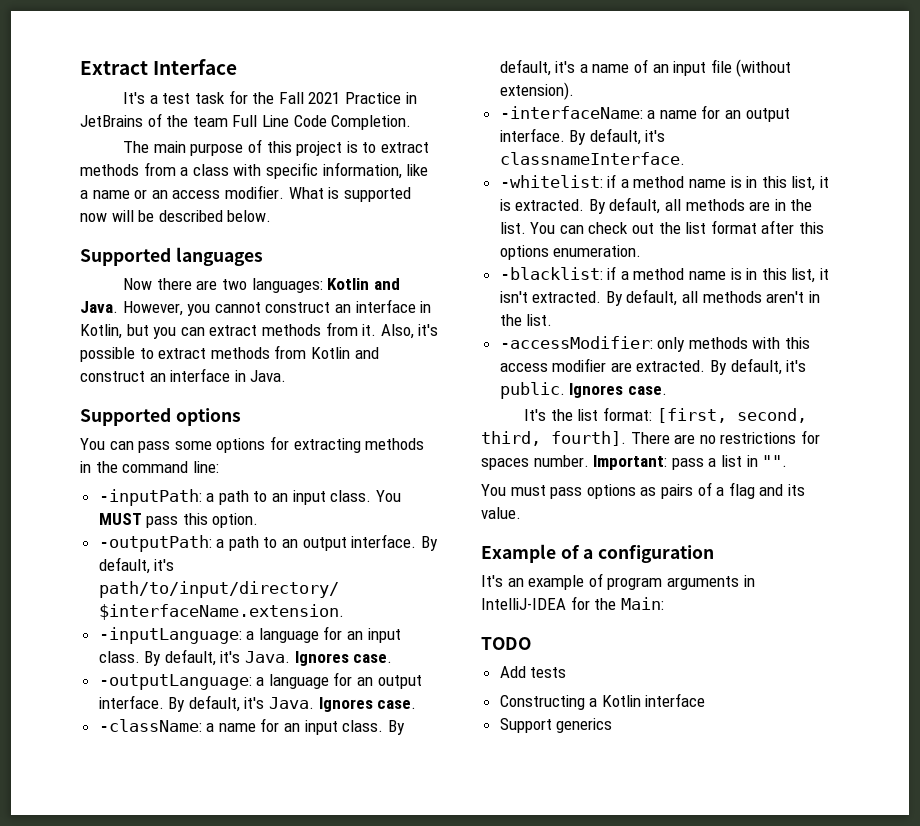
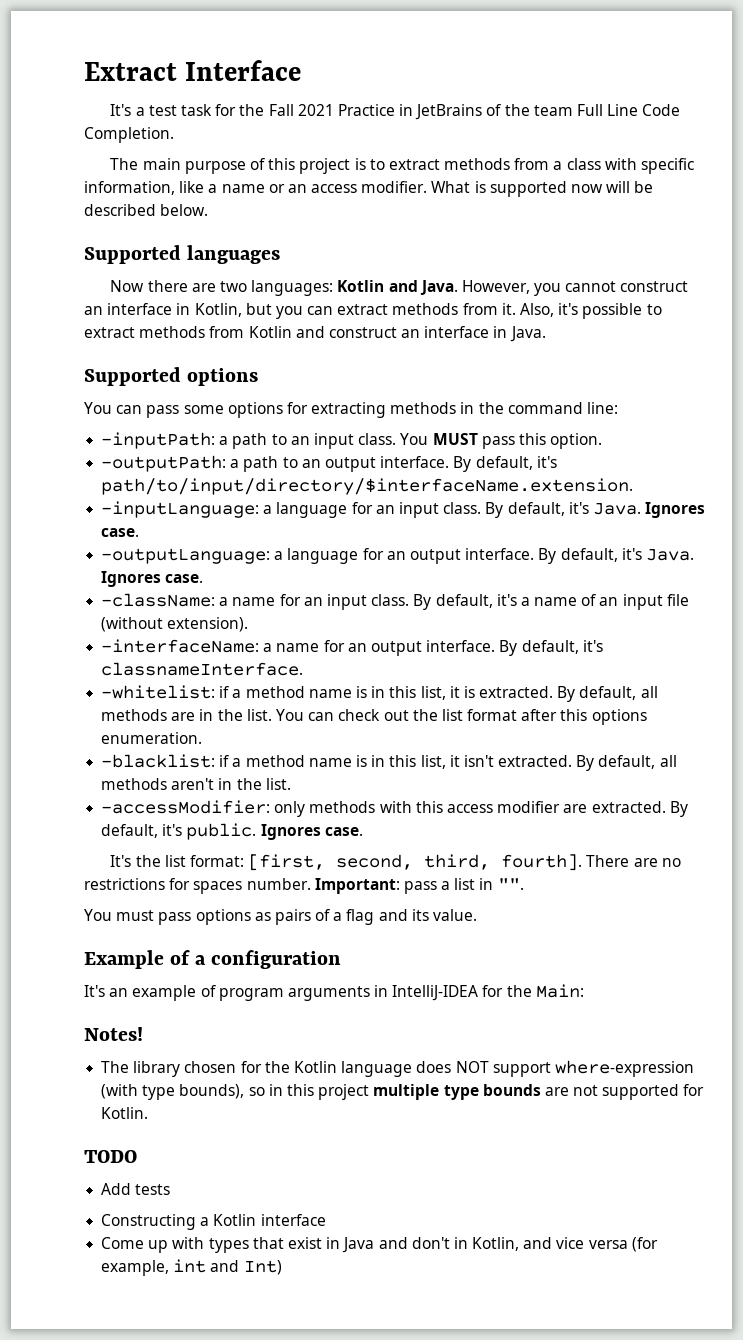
(664, 603) none -> [84,1027,143,1041] [101,1060,694,1077] [101,1084,705,1100] [101,1107,149,1119] // Notes! // The library chosen for the Kotlin language does NOT support where-expression (with type bounds), so in this project multiple type bounds are not supported for Kotlin.
[499,718,613,733] Support generics -> [101,1237,658,1253] [101,1259,282,1276] Come up with types that exist in Java and don't in Kotlin, and vice versa (for example, int and Int)

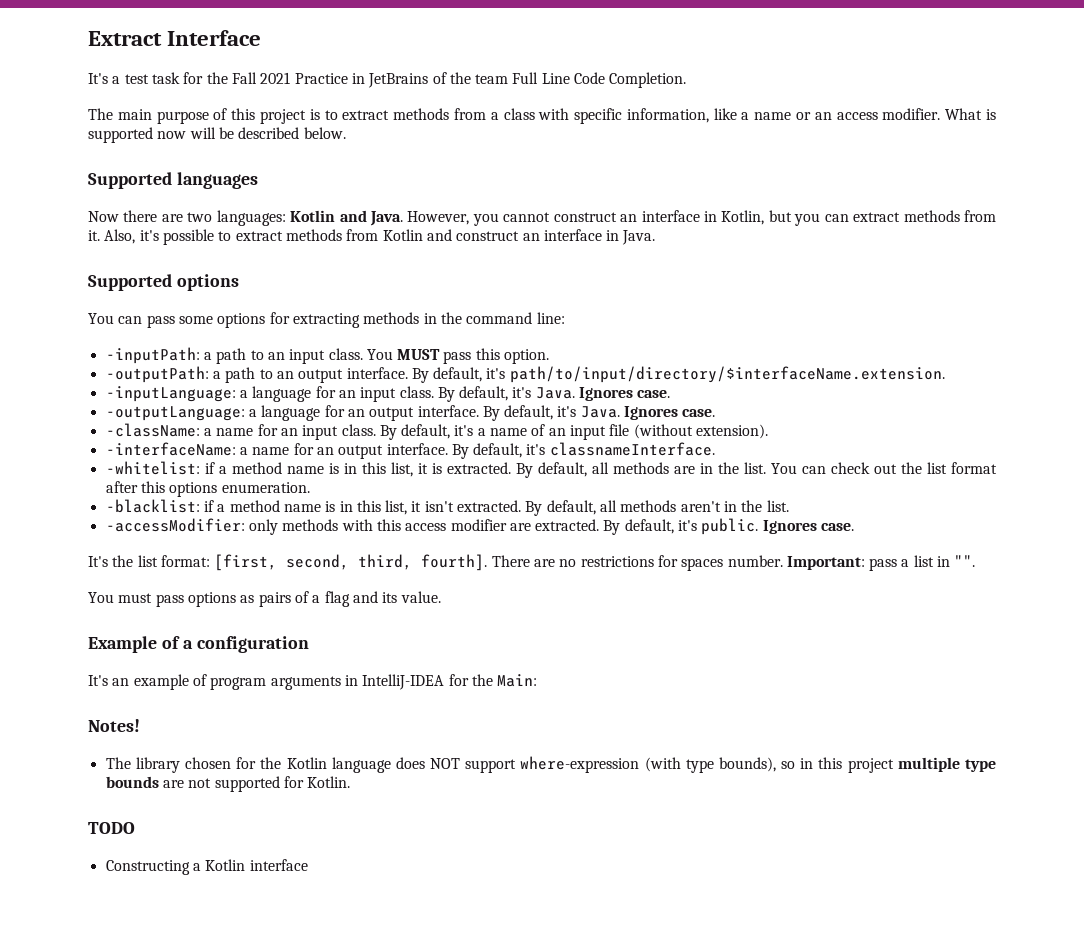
[101,1183,171,1195] // Add tests -> (135, 828) none
[101,1237,658,1253] [101,1259,282,1276] // Come up with types that exist in Java and don't in Kotlin, and vice versa (for example, int and Int) -> (308, 865) none

